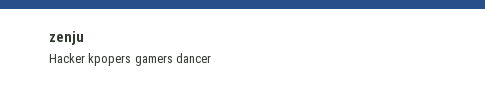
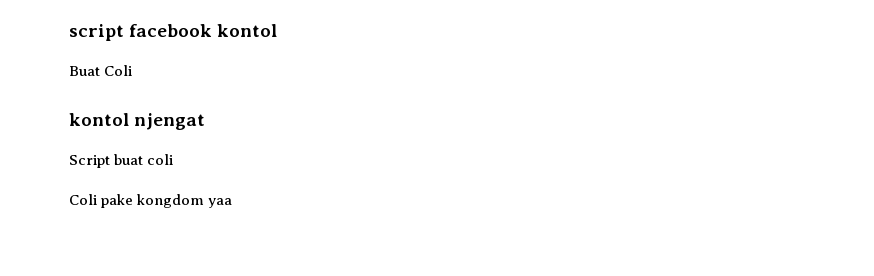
[49,31,84,45] [49,53,212,66] zenju // Hacker kpopers gamers dancer -> [69,24,278,41] [69,65,133,76] [69,113,206,130] [69,154,174,168] [69,194,233,208] script facebook kontol // Buat Coli // kontol njengat // Script buat coli // Coli pake kongdom yaa

